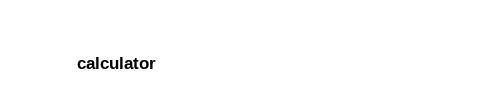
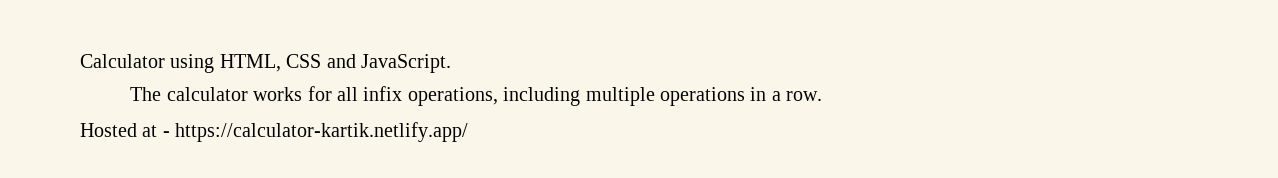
[77,57,156,69] calculator -> [80,54,451,73] [130,86,823,106] [80,122,469,142] Calculator using HTML, CSS and JavaScript. // The calculator works for all infix operations, including multiple operations in a row. // Hosted at - https://calculator-kartik.netlify.app/

